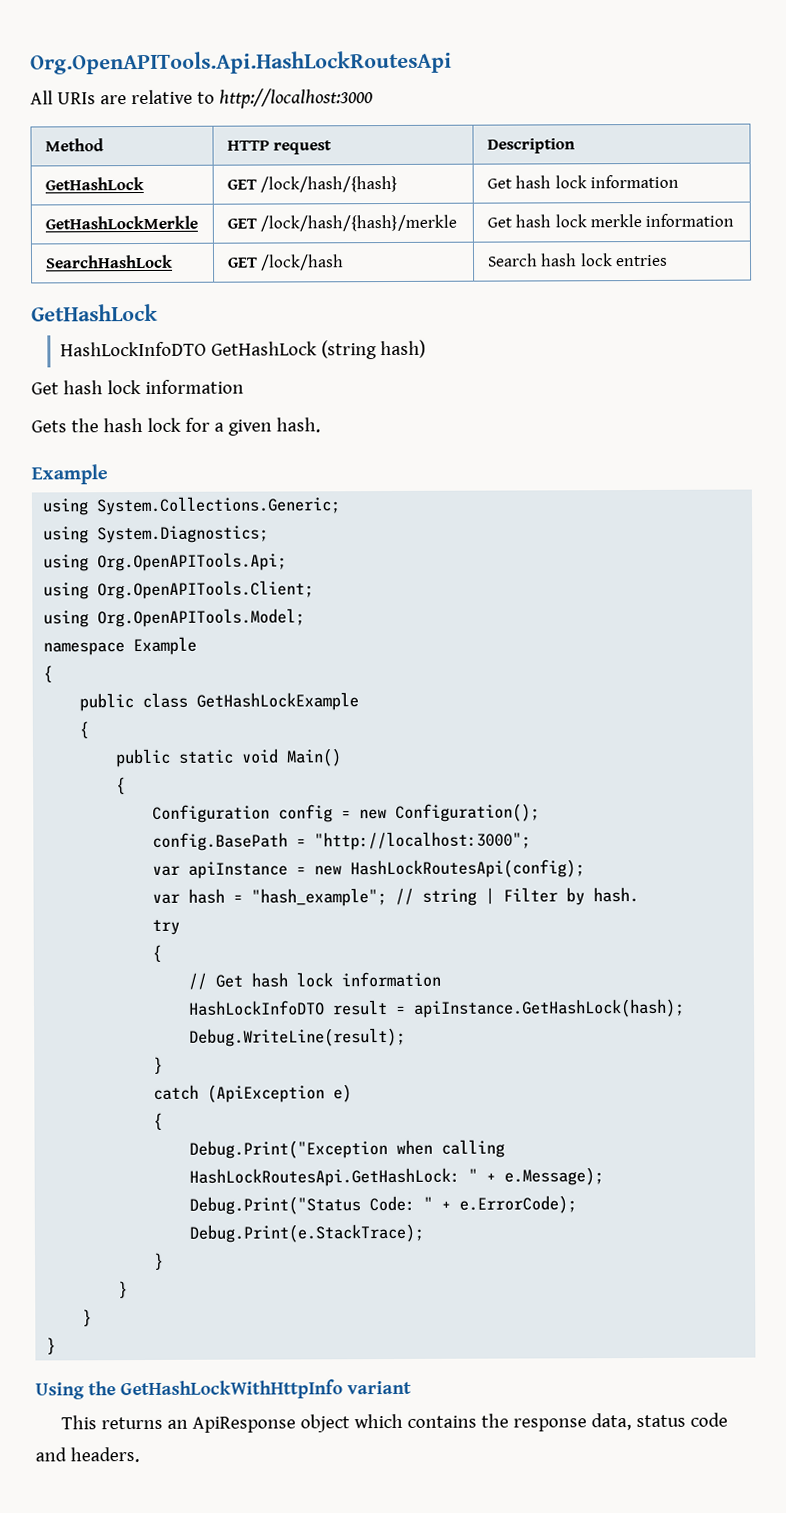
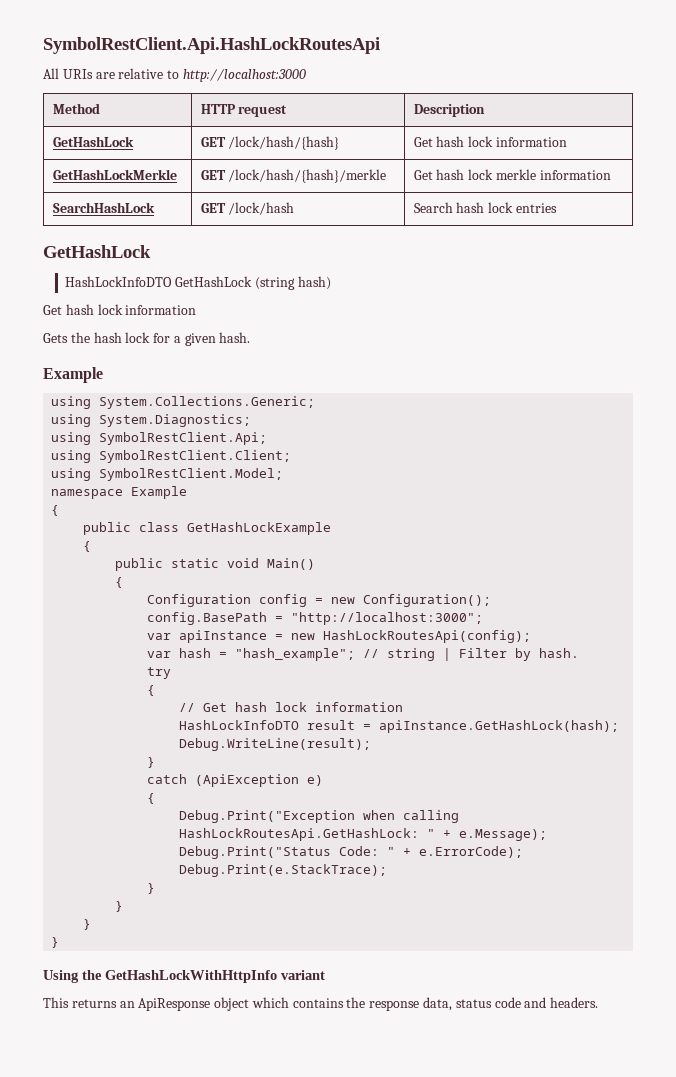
[30,50,452,75] Org.OpenAPITools.Api.HashLockRoutesApi -> [43,37,380,54] SymbolRestClient.Api.HashLockRoutesApi
[97,552,288,572] [43,580,315,600] [43,608,306,628] Org.OpenAPITools.Api; // using Org.OpenAPITools.Client; // using Org.OpenAPITools.Model; -> [99,432,268,445] [51,450,292,463] [51,468,284,481] SymbolRestClient.Api; // using SymbolRestClient.Client; // using SymbolRestClient.Model;

